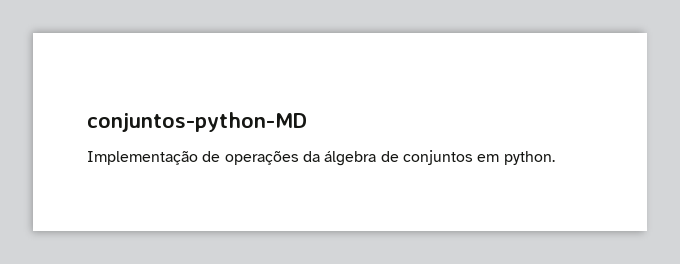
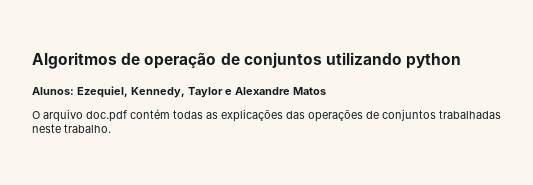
[87,112,307,132] [87,150,555,166] conjuntos-python-MD // Implementação de operações da álgebra de conjuntos em python. -> [32,52,462,69] [32,86,326,98] [32,109,501,122] [32,124,111,133] Algoritmos de operação de conjuntos utilizando python // Alunos: Ezequiel, Kennedy, Taylor e Alexandre Matos // O arquivo doc.pdf contém todas as explicações das operações de conjuntos trabalhadas neste trabalho.

